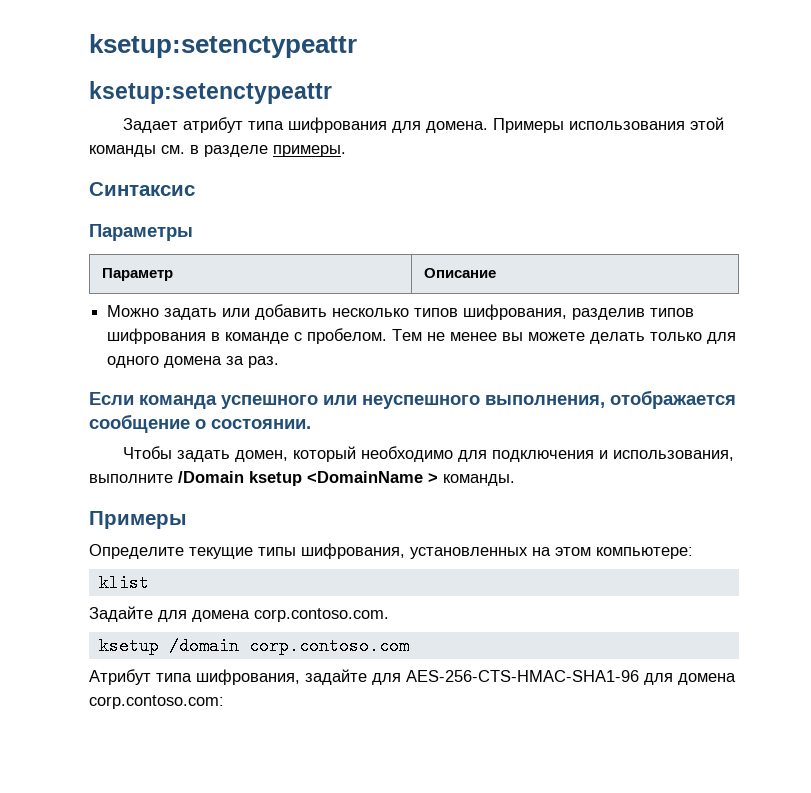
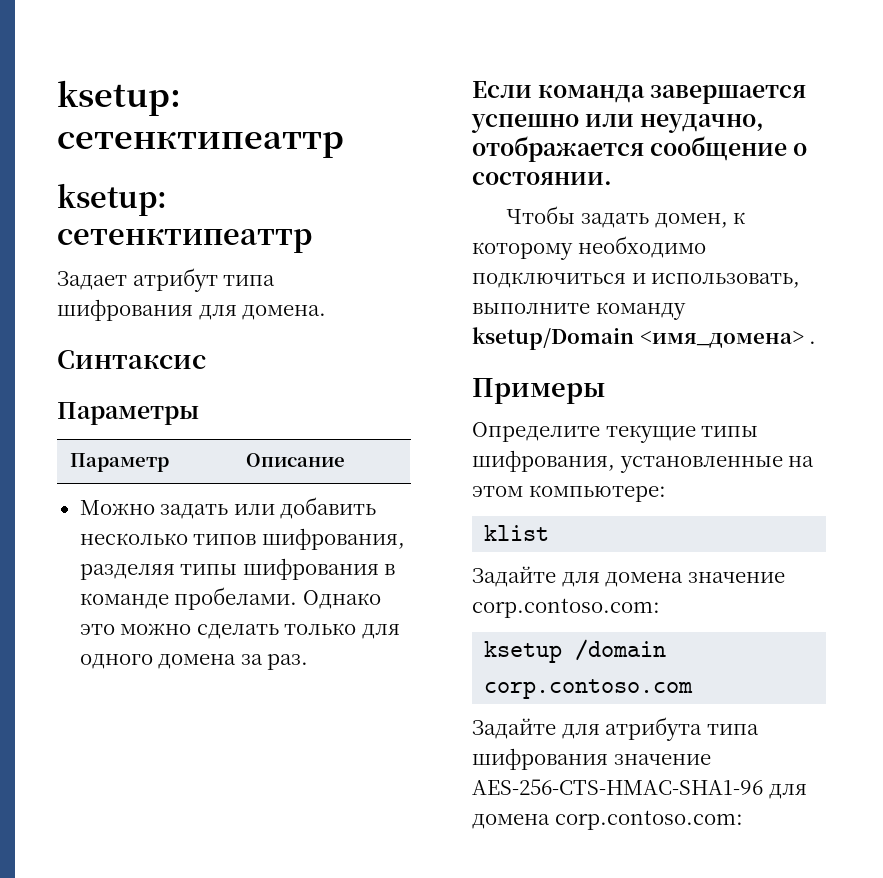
[89,34,357,58] [89,81,332,104] ksetup:setenctypeattr // ksetup:setenctypeattr -> [57,80,181,116] [57,132,344,158] [57,183,167,216] [57,229,312,253] ksetup: сетенктипеаттр // ksetup: сетенктипеаттр
[493,117,725,133] [89,145,346,157] Примеры использования этой команды см. в разделе примеры. -> (327, 312) none
[572,308,695,320] разделив типов -> [79,564,238,580] разделяя типы
[294,328,646,344] с пробелом. Тем не менее вы можете делать -> [174,587,381,610] [79,623,279,639] пробелами. Однако это можно сделать
[221,395,605,409] успешного или неуспешного выполнения, -> [650,85,807,104] [471,114,765,133] завершается успешно или неудачно,
[293,446,735,462] [89,471,515,486] который необходимо для подключения и использования, выполните /Domain ksetup <DomainName > команды. -> [733,212,746,224] [472,236,706,260] [472,272,801,288] [472,302,686,320] [472,327,817,350] к которому необходимо подключиться и использовать, выполните команду ksetup/Domain <имя_домена> .
[410,547,528,559] установленных -> [619,456,783,473] установленные
[254,608,389,622] corp.contoso.com. -> [687,572,785,583] [472,598,660,618] значение corp.contoso.com:
[89,669,401,685] Атрибут типа шифрования, задайте для -> [472,717,759,741] [472,748,711,770] Задайте для атрибута типа шифрования значение

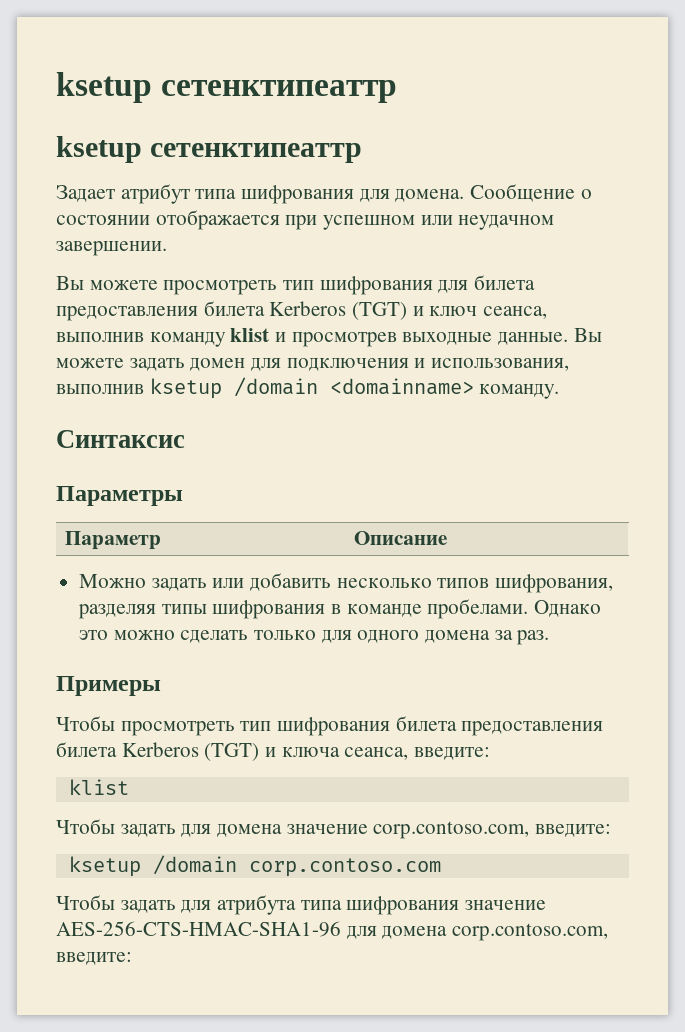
[57,80,181,116] [57,132,344,158] [57,183,167,216] ksetup: сетенктипеаттр // ksetup: -> [56,72,398,103] [56,136,142,163] ksetup сетенктипеаттр // ksetup
(327, 312) none -> [470,184,592,202] [56,210,555,230] [56,241,167,256] [56,275,536,295] [56,301,548,321] [56,328,602,347] [56,358,570,371] [56,377,560,399] Сообщение о состоянии отображается при успешном или неудачном завершении. // Вы можете просмотреть тип шифрования для билета предоставления билета Kerberos (TGT) и ключ сеанса, выполнив команду klist и просмотрев выходные данные. Вы можете задать домен для подключения и использования, выполнив ksetup /domain <domainname> команду.
[472,81,807,104] [471,114,765,133] [472,136,808,162] [472,172,612,185] [506,206,746,228] [472,236,706,260] [472,272,801,288] [472,302,686,320] [472,327,817,350] [472,378,606,404] [472,422,759,443] [472,450,815,473] [472,485,666,502] [484,525,550,541] [472,566,556,587] Если команда завершается успешно или неудачно, отображается сообщение о состоянии. // Чтобы задать домен, к которому необходимо подключиться и использовать, выполните команду ksetup/Domain <имя_домена> . // Примеры // Определите текущие типы шифрования, установленные на этом компьютере: // klist // Задайте -> [56,676,161,696] [56,716,604,736] [56,742,491,761] [68,779,129,795] [56,819,176,837] Примеры // Чтобы просмотреть тип шифрования билета предоставления билета Kerberos (TGT) и ключа сеанса, введите: // klist // Чтобы задать
[472,598,660,618] corp.contoso.com: -> [373,821,612,839] corp.contoso.com, введите:
[472,718,556,739] Задайте -> [56,895,176,913] Чтобы задать
[554,810,743,830] corp.contoso.com: -> [452,923,609,941] [56,952,132,965] corp.contoso.com, введите:

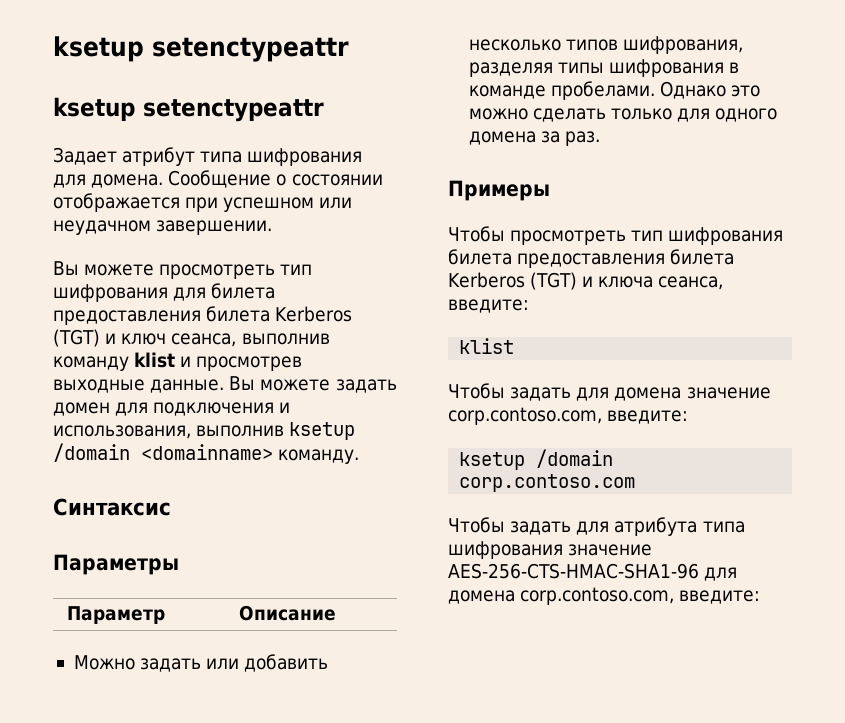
[56,72,398,103] [56,136,363,163] ksetup сетенктипеаттр // ksetup сетенктипеаттр -> [53,36,349,62] [53,97,324,122] ksetup setenctypeattr // ksetup setenctypeattr

